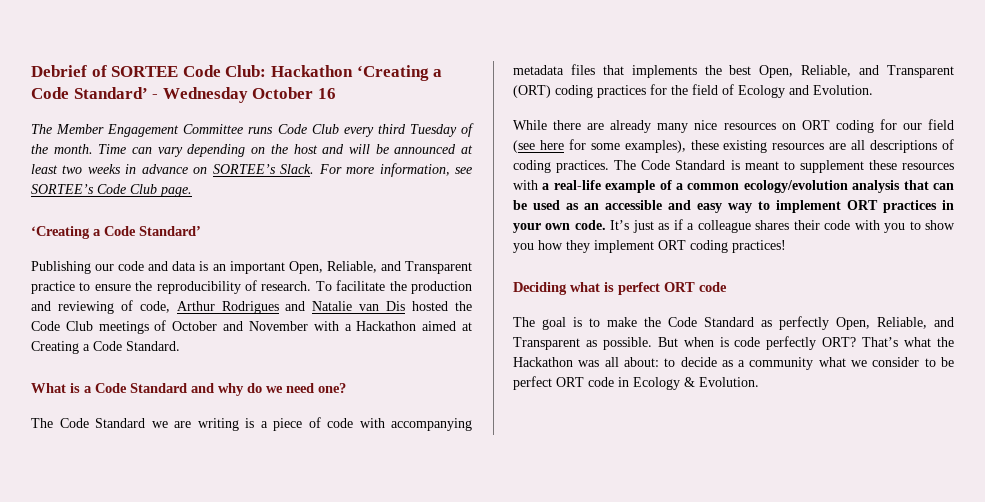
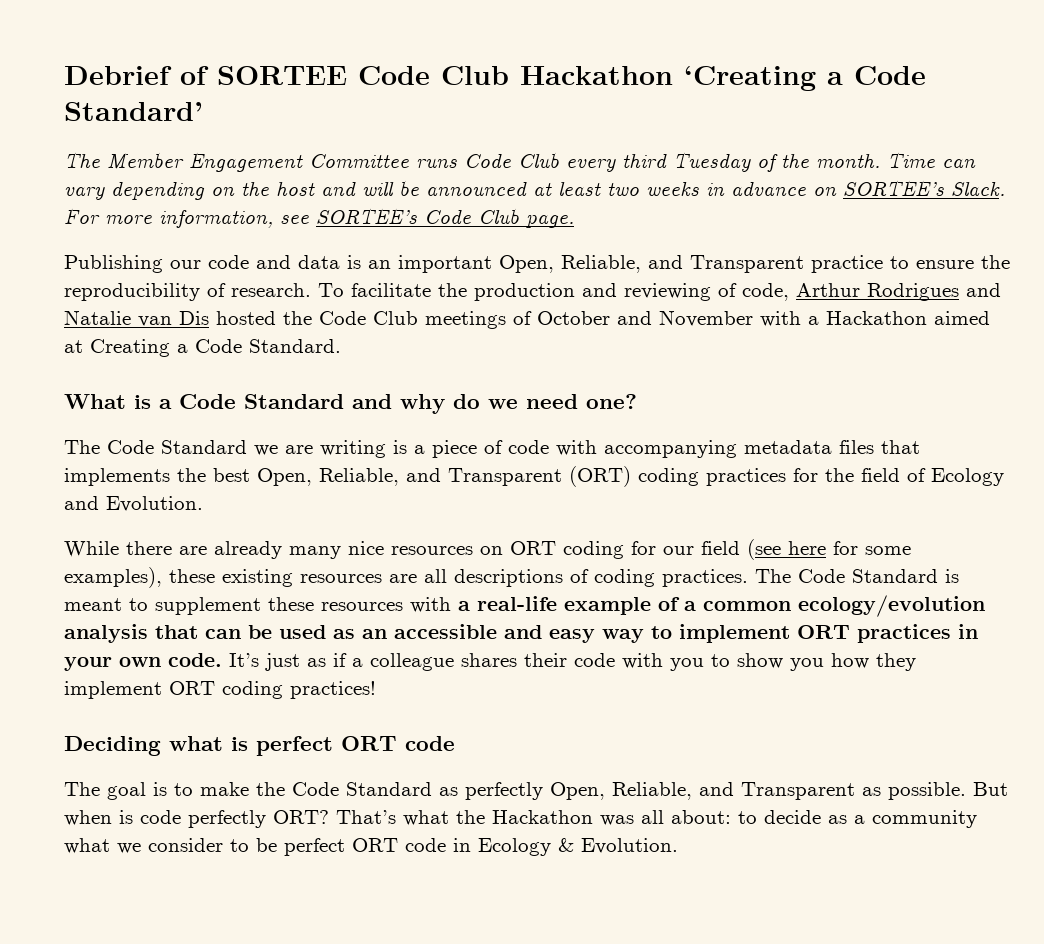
[225,65,267,77] Club: -> [441,66,509,85] Club
[152,87,336,103] - Wednesday October 16 -> (203, 111) none
[31,226,201,239] // ‘Creating a Code Standard’ -> (574, 221) none

